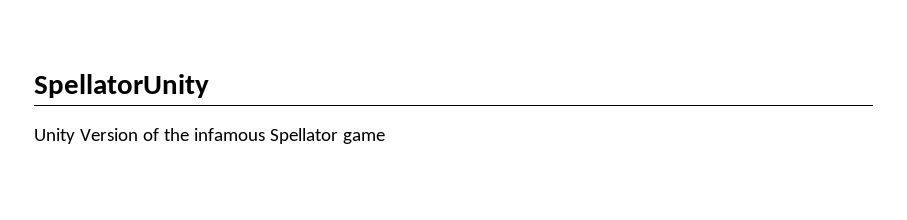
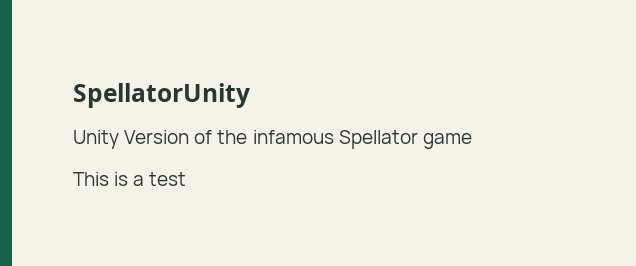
(385, 138) none -> [73,172,187,186] // This is a test

